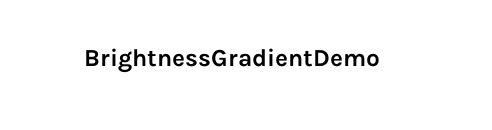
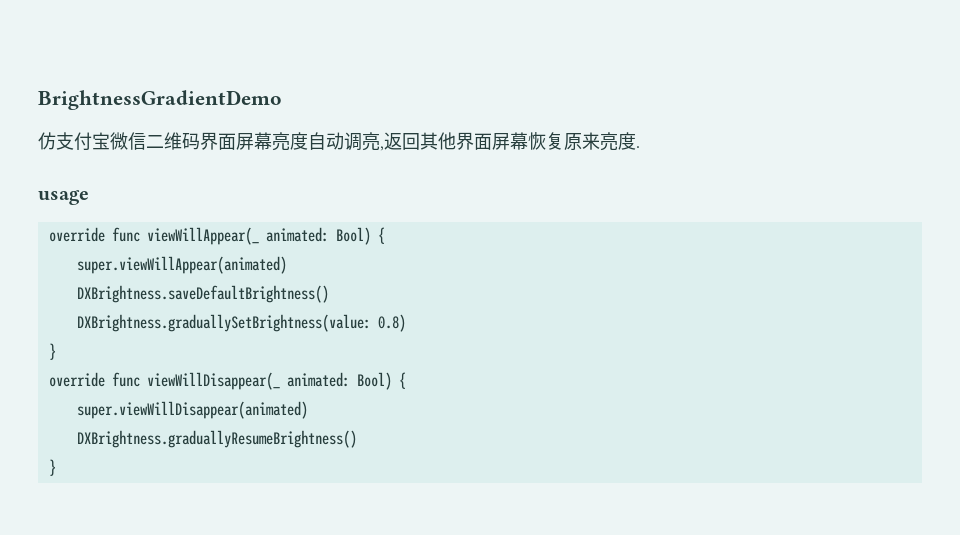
(380, 60) none -> [38,132,640,151] [38,190,89,205] [48,227,385,245] [76,256,287,274] [76,285,329,303] [76,314,406,332] [48,343,56,360] [48,372,406,390] [76,401,308,419] [76,430,357,448] [48,459,56,476] // 仿支付宝微信二维码界面屏幕亮度自动调亮,返回其他界面屏幕恢复原来亮度. // usage // override func viewWillAppear(_ animated: Bool) { // super.viewWillAppear(animated) // DXBrightness.saveDefaultBrightness() // DXBrightness.graduallySetBrightness(value: 0.8) // } // override func viewWillDisappear(_ animated: Bool) { // super.viewWillDisappear(animated) // DXBrightness.graduallyResumeBrightness() // }

